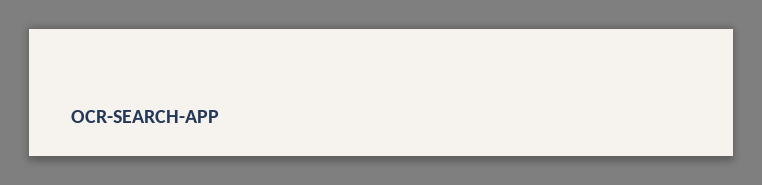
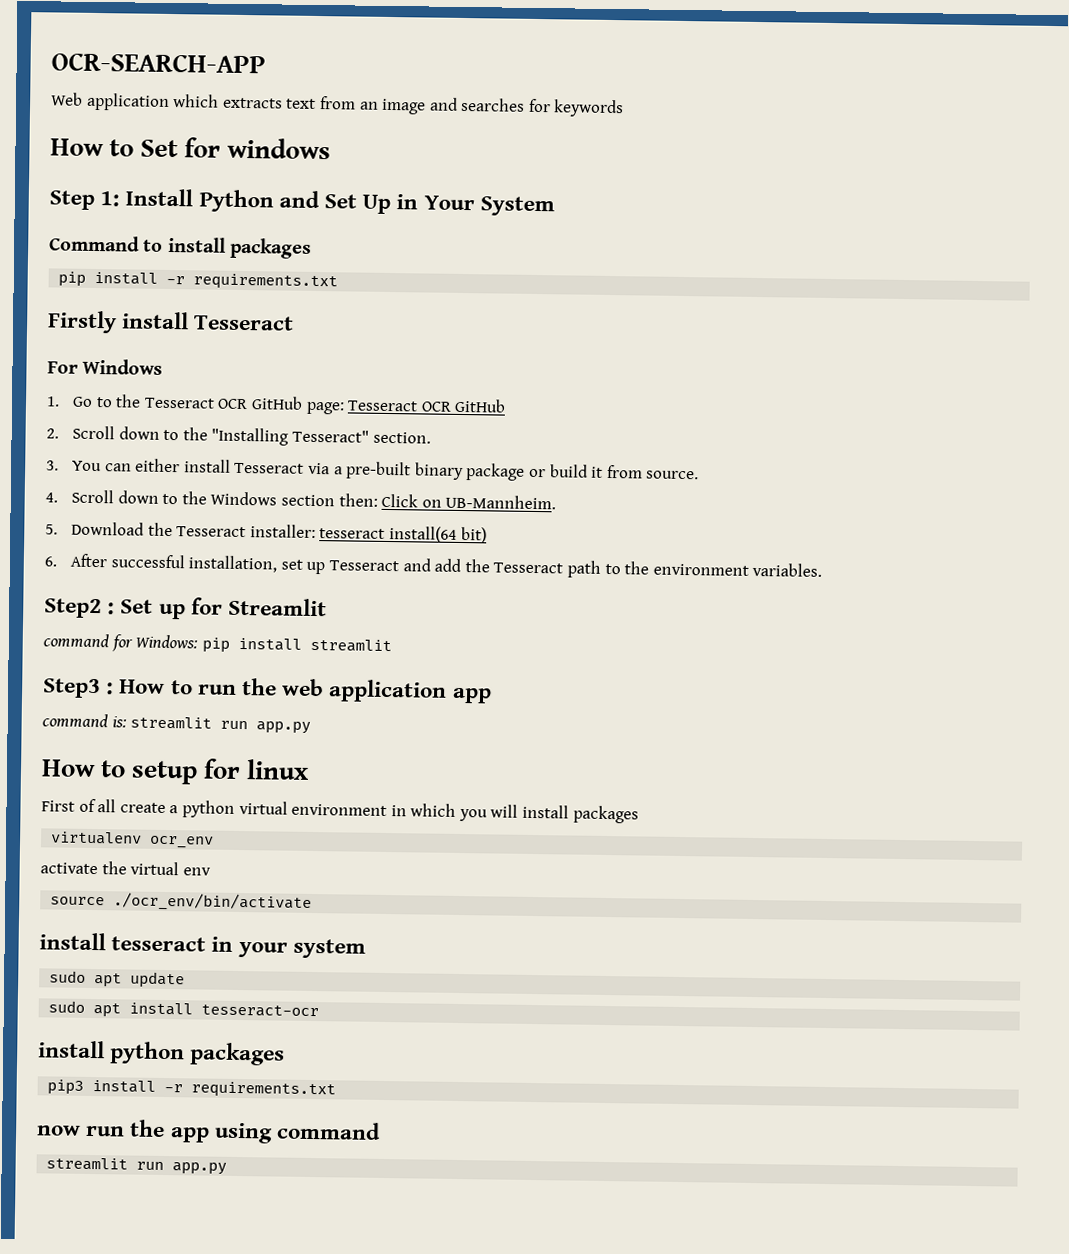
(219, 116) none -> [51,92,625,118] [50,137,331,160] [49,188,555,217] [49,235,312,259] [58,271,339,291] [47,310,295,334] [47,358,164,375] [46,394,507,415] [46,425,431,446] [46,458,700,481] [45,489,557,510] [45,521,487,544] [44,553,823,578] [44,597,328,620] [43,633,392,653] [42,678,492,704] [42,713,312,734] [41,758,310,785] [41,798,639,824] [51,831,215,849] [40,861,211,876] [50,892,313,912] [39,932,366,959] [49,970,186,989] [48,1000,320,1018] [38,1040,286,1066] [47,1079,337,1099] [37,1119,382,1144] [46,1157,228,1175] // Web application which extracts text from an image and searches for keywords // How to Set for windows // Step 1: Install Python and Set Up in Your System // Command to install packages // pip install -r requirements.txt // Firstly install Tesseract // For Windows // 1. Go to the Tesseract OCR GitHub page: Tesseract OCR GitHub // 2. Scroll down to the "Installing Tesseract" section. // 3. You can either install Tesseract via a pre-built binary package or build it from source. // 4. Scroll down to the Windows section then: Click on UB-Mannheim. // 5. Download the Tesseract installer: tesseract install(64 bit) // 6. After successful installation, set up Tesseract and add the Tesseract path to the environment variables. // Step2 : Set up for Streamlit // command for Windows: pip install streamlit // Step3 : How to run the web application app // command is: streamlit run app.py // How to setup for linux // First of all create a python virtual environment in which you will install packages // virtualenv ocr_env // activate the virtual env // source ./ocr_env/bin/activate // install tesseract in your system // sudo apt update // sudo apt install tesseract-ocr // install python packages // pip3 install -r requirements.txt // now run the app using command // streamlit run app.py

